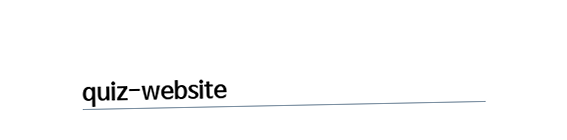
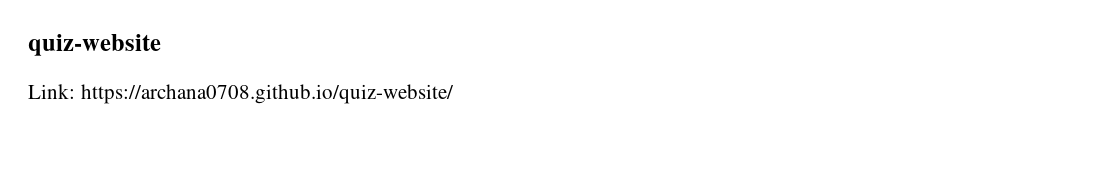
(228, 93) none -> [28,84,454,104] // Link: https://archana0708.github.io/quiz-website/

